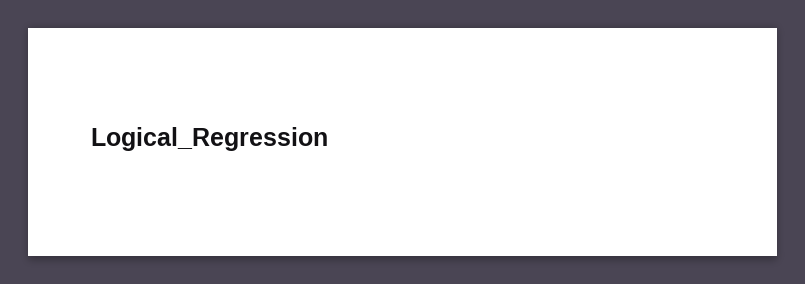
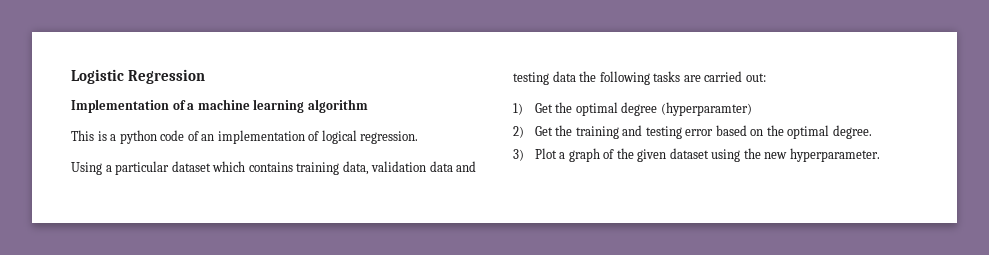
[91,127,328,151] Logical_Regression -> [71,69,206,84] [71,99,368,113] [71,130,419,144] [71,161,477,175] [513,71,766,85] [513,102,752,116] [513,125,872,139] [513,148,880,162] Logistic Regression // Implementation of a machine learning algorithm // This is a python code of an implementation of logical regression. // Using a particular dataset which contains training data, validation data and testing data the following tasks are carried out: // 1) Get the optimal degree (hyperparamter) // 2) Get the training and testing error based on the optimal degree. // 3) Plot a graph of the given dataset using the new hyperparameter.

